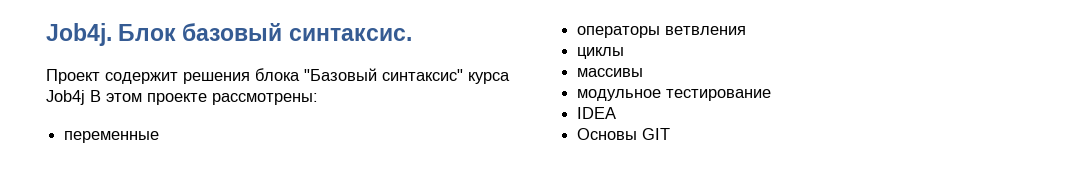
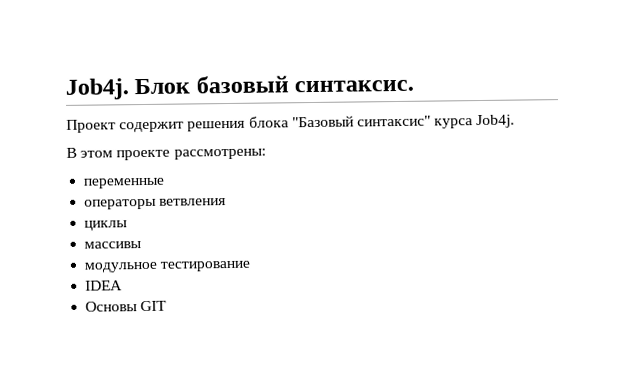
[46,90,85,105] Job4j -> [476,114,516,129] Job4j. //

